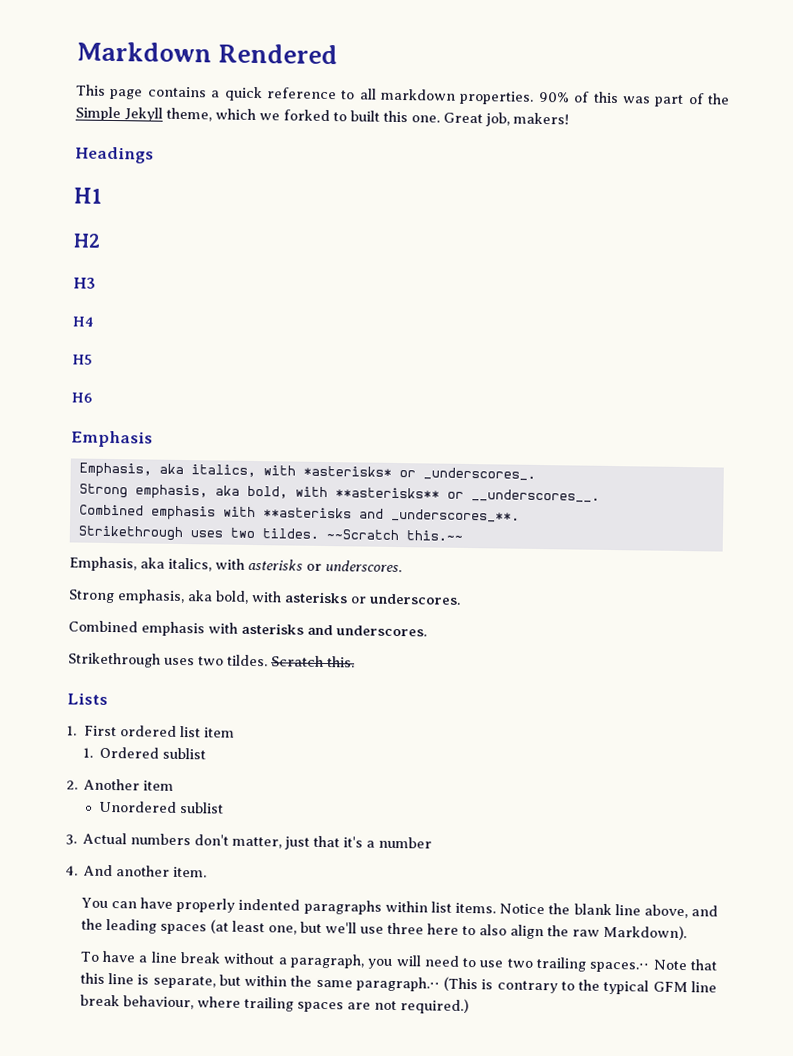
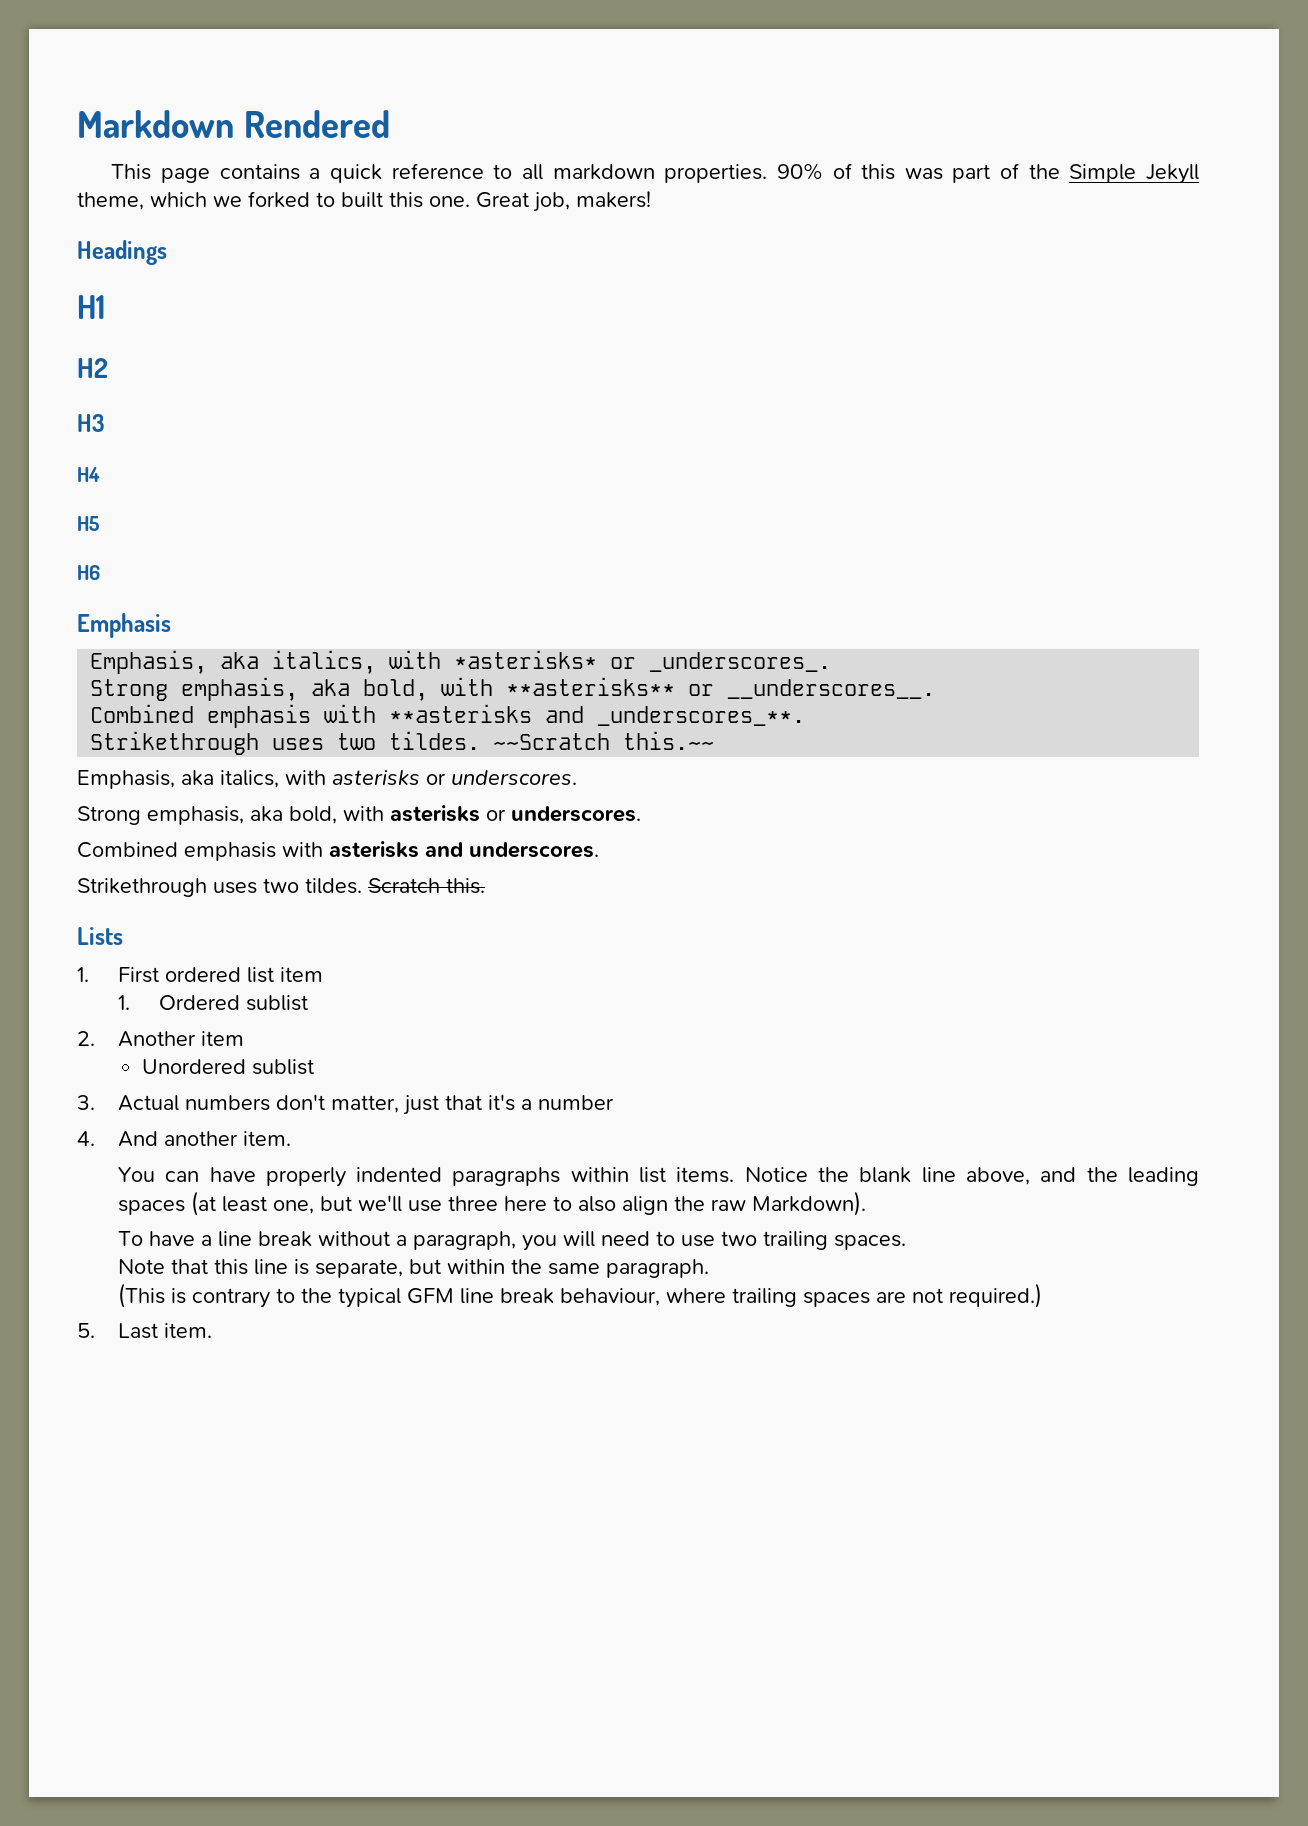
[589,961,650,973] spaces.⋅⋅ -> [833,1235,906,1250] spaces. //
[355,976,440,992] paragraph.⋅⋅ -> [605,1259,709,1278] paragraph. //
(469, 1006) none -> [77,1323,212,1339] // 5. Last item.

